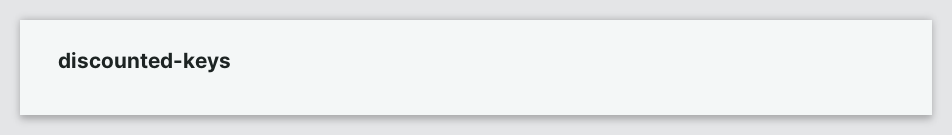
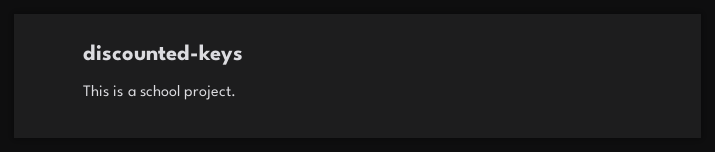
(231, 62) none -> [83,85,237,100] // This is a school project.

